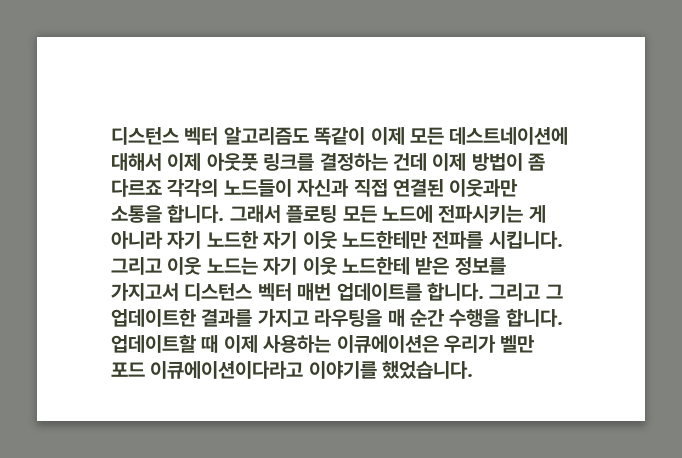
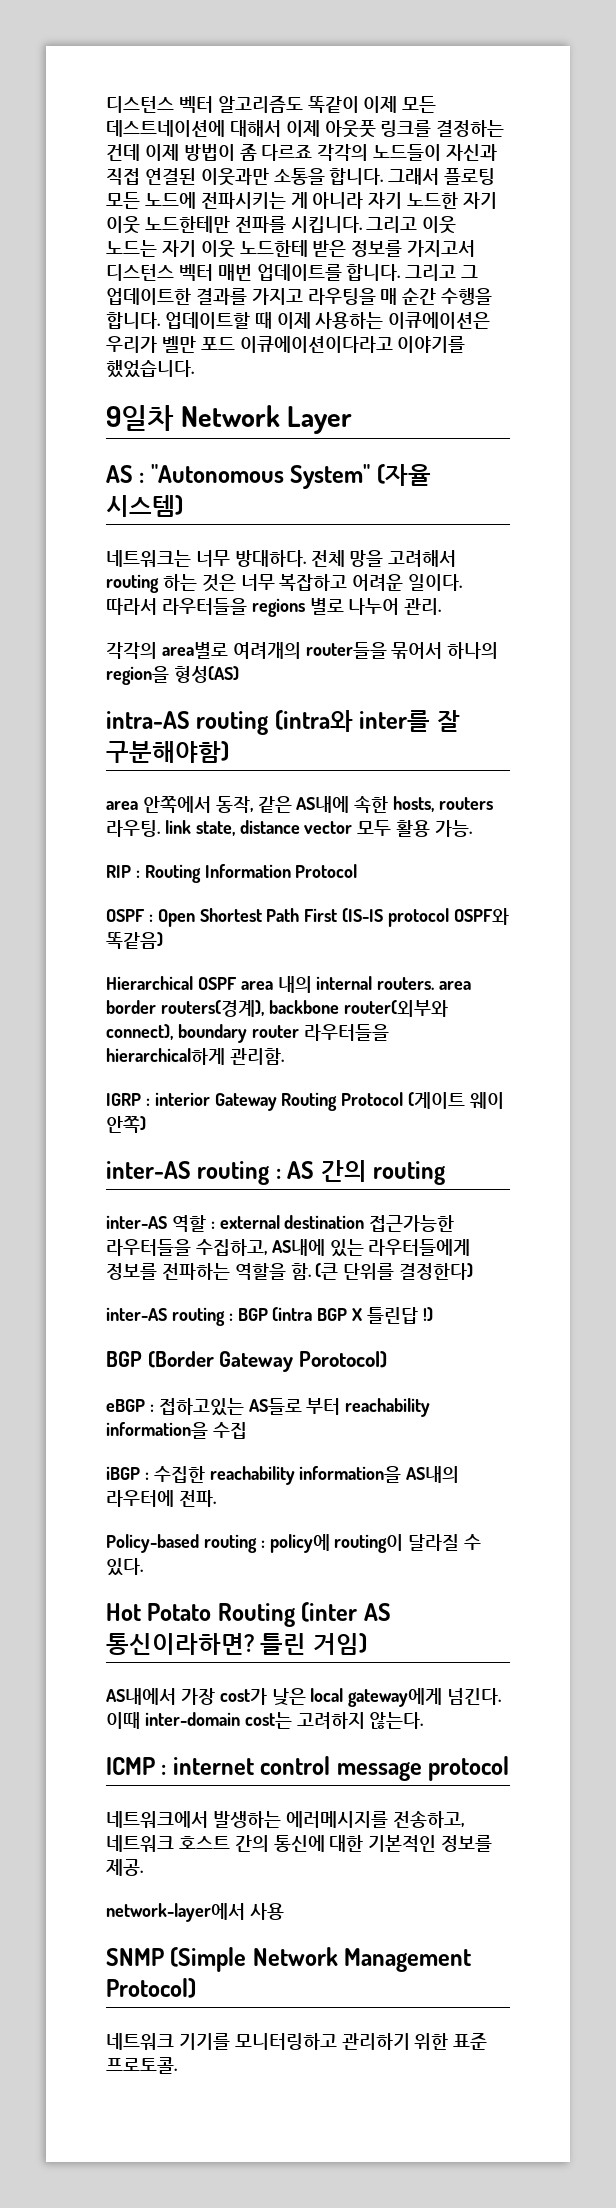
(474, 370) none -> [106,405,353,434] [106,464,431,489] [106,495,183,517] [106,550,457,567] [106,574,463,593] [106,598,442,617] [106,642,499,659] [106,666,239,685] [106,710,460,735] [106,741,229,763] [106,796,494,813] [106,820,473,837] [106,864,358,883] [106,908,509,927] [106,932,163,949] [106,976,472,993] [106,1000,448,1017] [106,1024,389,1043] [106,1048,284,1065] [106,1092,505,1111] [106,1116,146,1133] [106,1160,446,1185] [106,1215,455,1232] [106,1239,471,1257] [106,1263,474,1280] [106,1307,433,1326] [106,1351,388,1372] [106,1398,431,1417] [106,1422,247,1439] [106,1466,460,1485] [106,1490,216,1507] [106,1534,482,1553] [106,1558,143,1576] [106,1602,391,1627] [106,1633,367,1655] [106,1688,502,1707] [106,1712,424,1730] [106,1756,510,1781] [106,1811,464,1828] [106,1835,493,1852] [106,1859,143,1876] [106,1903,284,1922] [106,1947,472,1972] [106,1978,196,1998] [106,2033,488,2050] [106,2057,177,2074] // 9일차 Network Layer // AS : "Autonomous System" (자율 시스템) // 네트워크는 너무 방대하다. 전체 망을 고려해서 routing 하는 것은 너무 복잡하고 어려운 일이다. 따라서 라우터들을 regions 별로 나누어 관리. // 각각의 area별로 여려개의 router들을 묶어서 하나의 region을 형성(AS) // intra-AS routing (intra와 inter를 잘 구분해야함) // area 안쪽에서 동작, 같은 AS내에 속한 hosts, routers 라우팅. link state, distance vector 모두 활용 가능. // RIP : Routing Information Protocol // OSPF : Open Shortest Path First (IS-IS protocol OSPF와 똑같음) // Hierarchical OSPF area 내의 internal routers. area border routers(경계), backbone router(외부와 connect), boundary router 라우터들을 hierarchical하게 관리함. // IGRP : interior Gateway Routing Protocol (게이트 웨이 안쪽) // inter-AS routing : AS 간의 routing // inter-AS 역할 : external destination 접근가능한 라우터들을 수집하고, AS내에 있는 라우터들에게 정보를 전파하는 역할을 함. (큰 단위를 결정한다) // inter-AS routing : BGP (intra BGP X 틀린답 !) // BGP (Border Gateway Porotocol) // eBGP : 접하고있는 AS들로 부터 reachability information을 수집 // iBGP : 수집한 reachability information을 AS내의 라우터에 전파. // Policy-based routing : policy에 routing이 달라질 수 있다. // Hot Potato Routing (inter AS 통신이라하면? 틀린 거임) // AS내에서 가장 cost가 낮은 local gateway에게 넘긴다. 이때 inter-domain cost는 고려하지 않는다. // ICMP : internet control message protocol // 네트워크에서 발생하는 에러메시지를 전송하고, 네트워크 호스트 간의 통신에 대한 기본적인 정보를 제공. // network-layer에서 사용 // SNMP (Simple Network Management Protocol) // 네트워크 기기를 모니터링하고 관리하기 위한 표준 프로토콜.

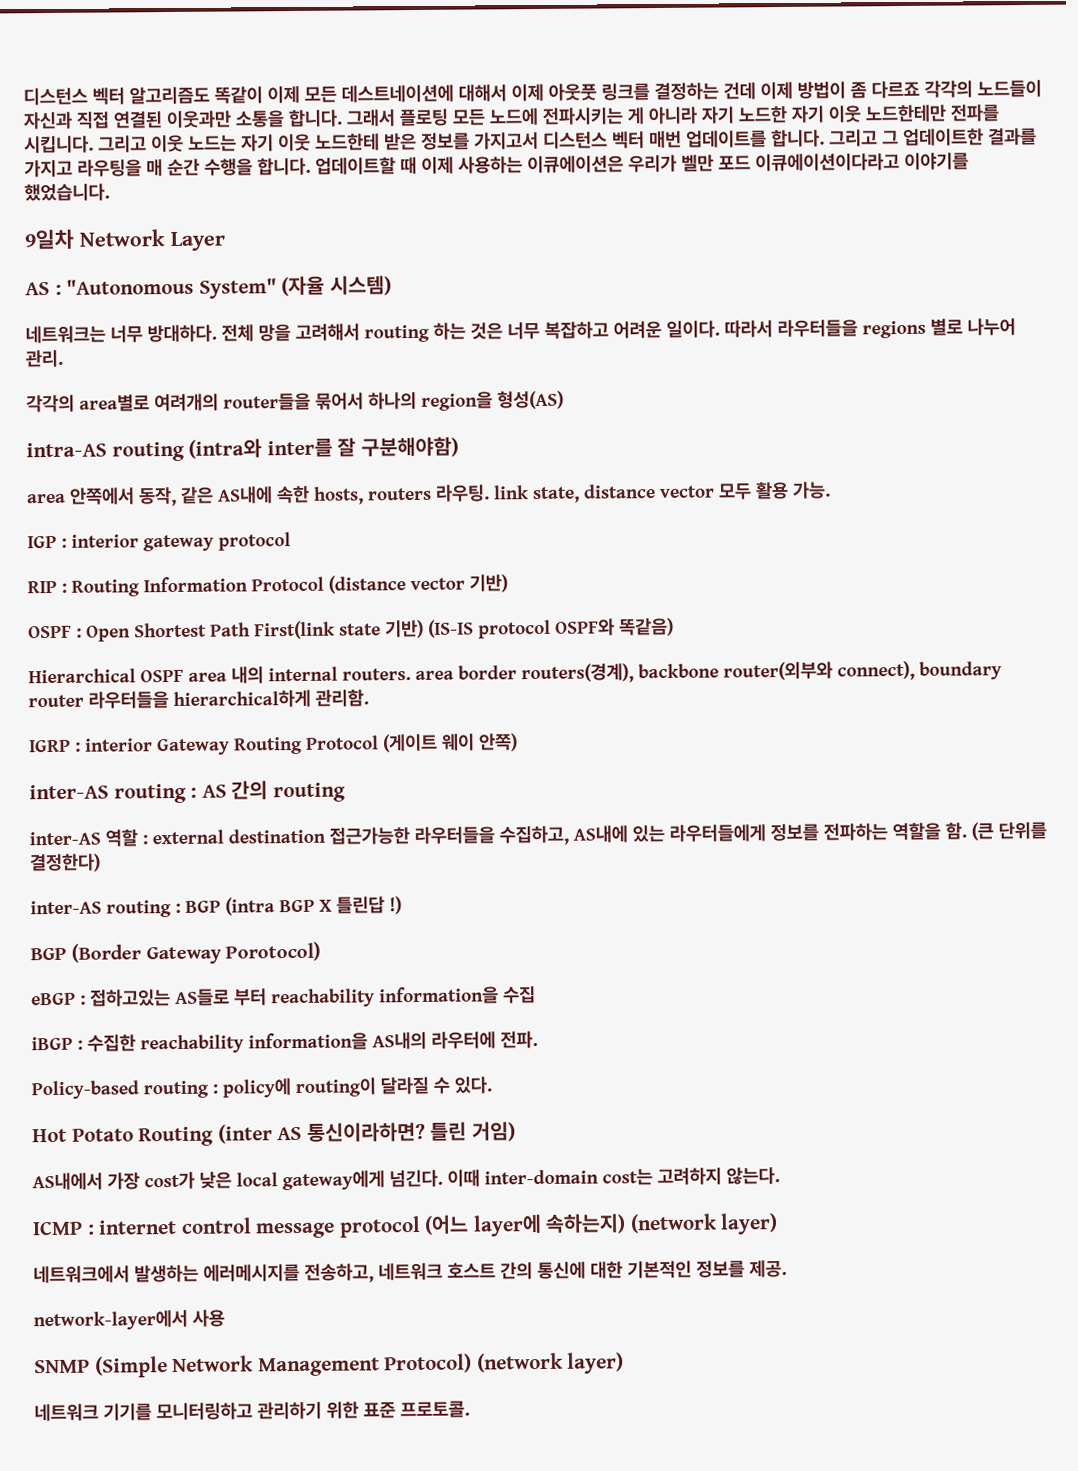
(473, 828) none -> [27,532,291,552] // IGP : interior gateway protocol
(358, 871) none -> [328,574,508,594] (distance vector 기반)
[304,908,338,922] First -> [254,619,424,640] First(link state 기반)
(510, 1768) none -> [424,1213,779,1237] (어느 layer에 속하는지) (network layer)
(196, 1988) none -> [476,1352,625,1374] (network layer)

